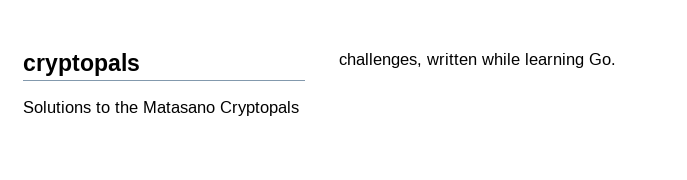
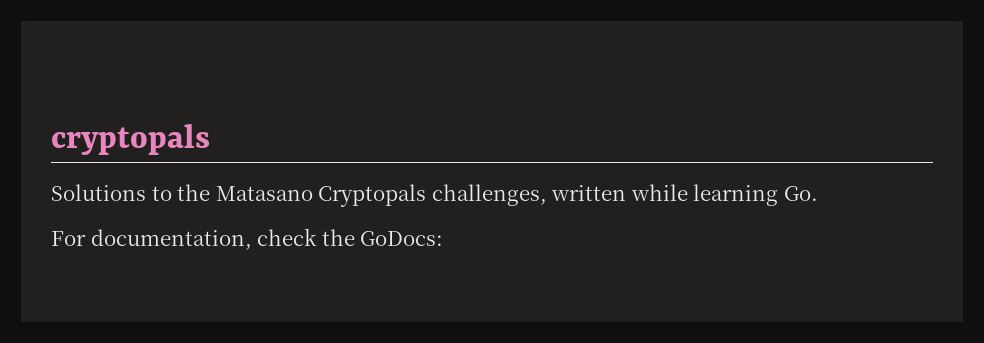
(616, 59) none -> [51,228,444,250] // For documentation, check the GoDocs:

